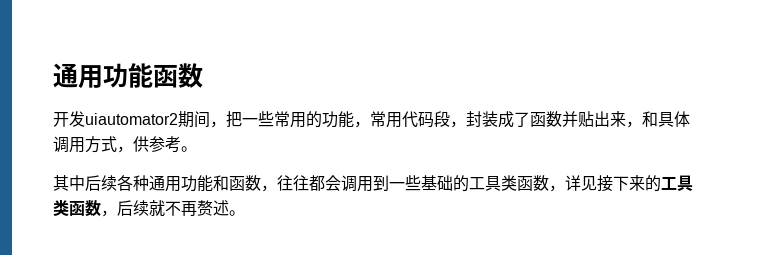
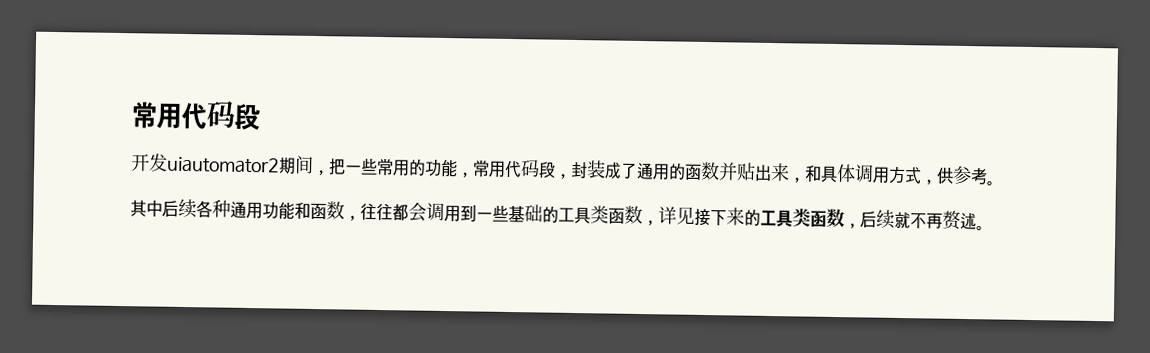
[53,63,203,89] 通用功能函数 -> [131,100,261,131] 常用代码段
(530, 119) none -> [636,162,686,180] 通用的

